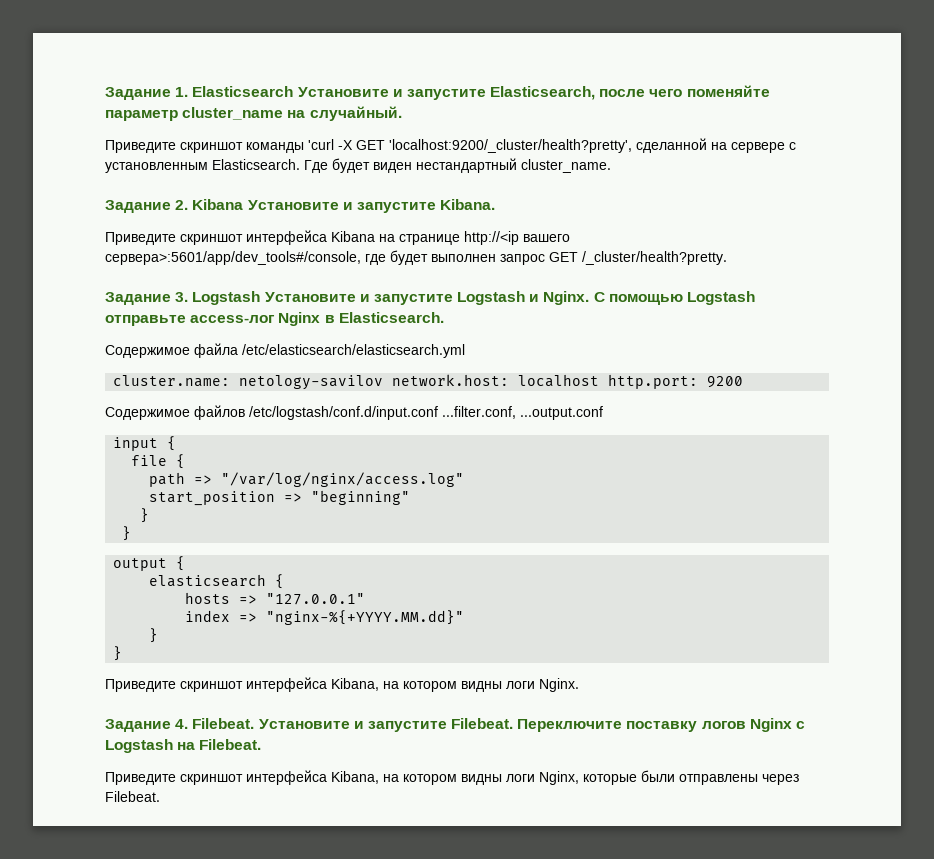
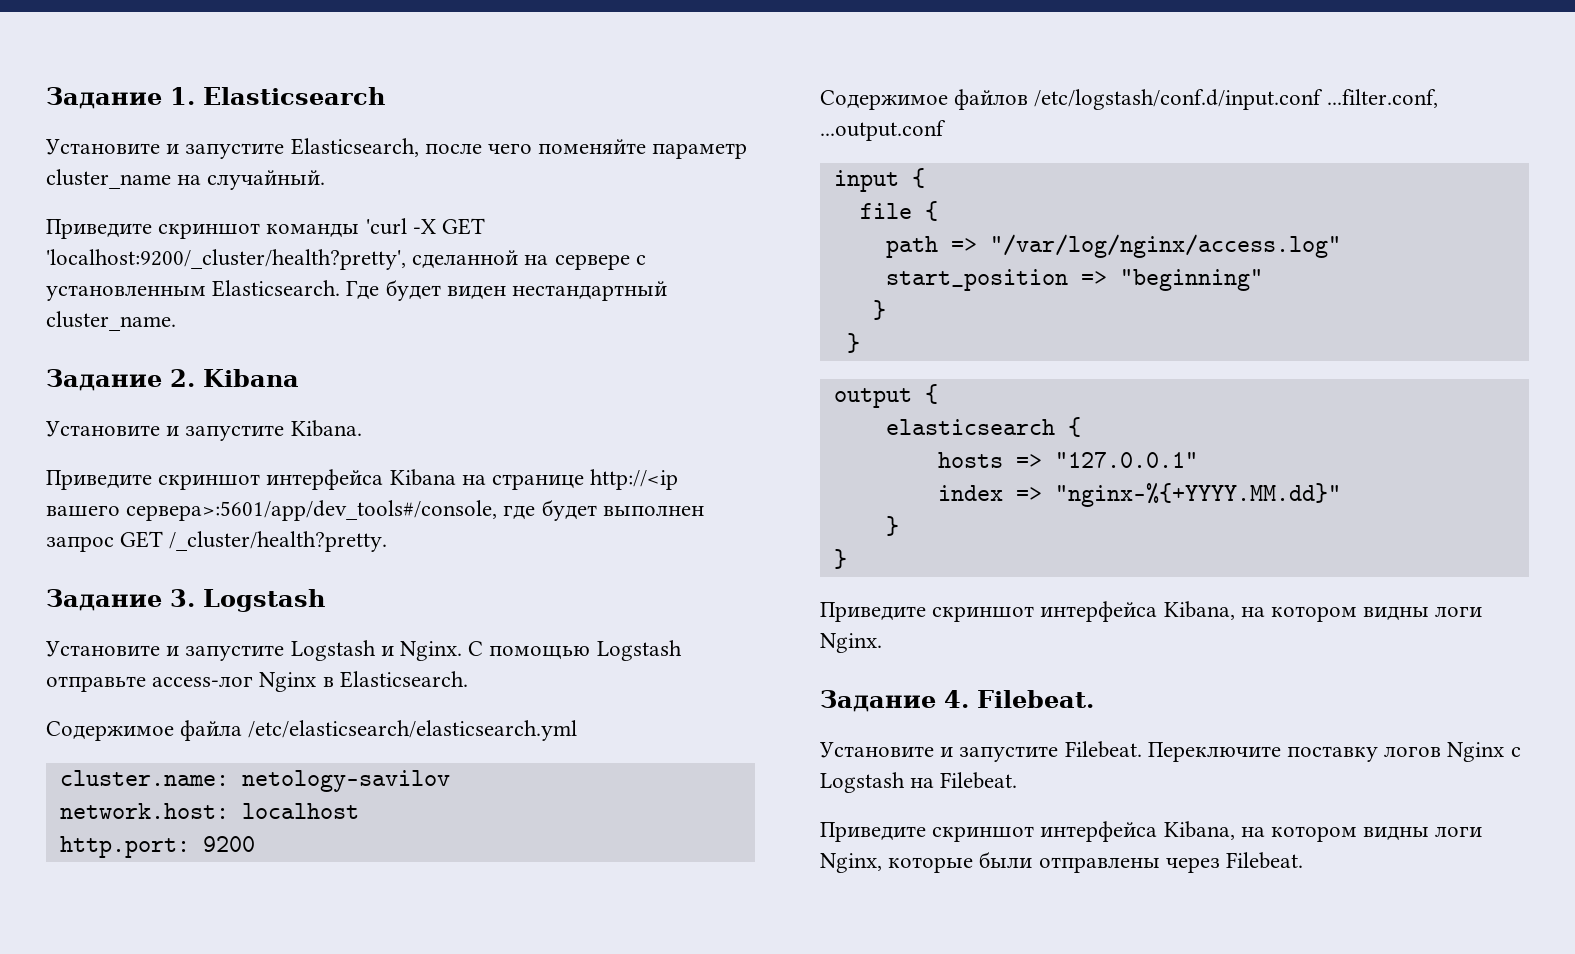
(294, 91) none -> (385, 96) //
(244, 204) none -> (299, 378) //
(261, 298) none -> (325, 600) //
(384, 382) none -> (450, 781) //
(600, 380) none -> (359, 811) //
(255, 723) none -> (1094, 699) //

